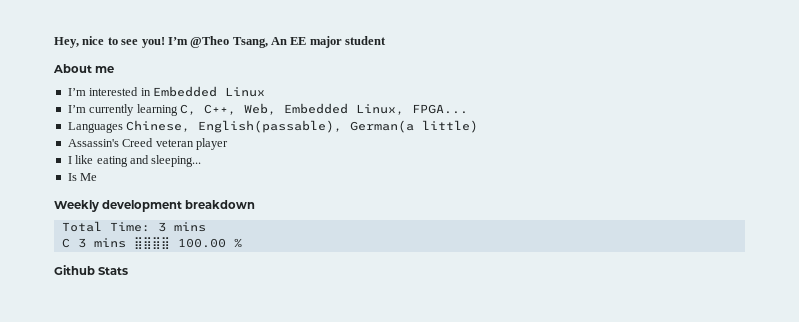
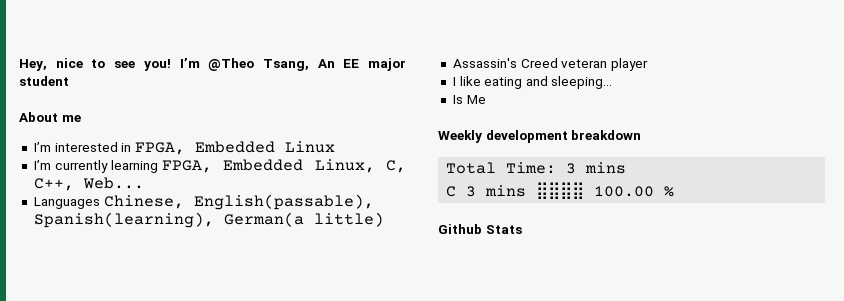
(151, 92) none -> [134,142,185,155] FPGA,
[179,103,468,115] C, C++, Web, Embedded Linux, FPGA... -> [162,159,406,173] [33,177,144,191] FPGA, Embedded Linux, C, C++, Web...
(343, 126) none -> [33,212,214,228] Spanish(learning),

